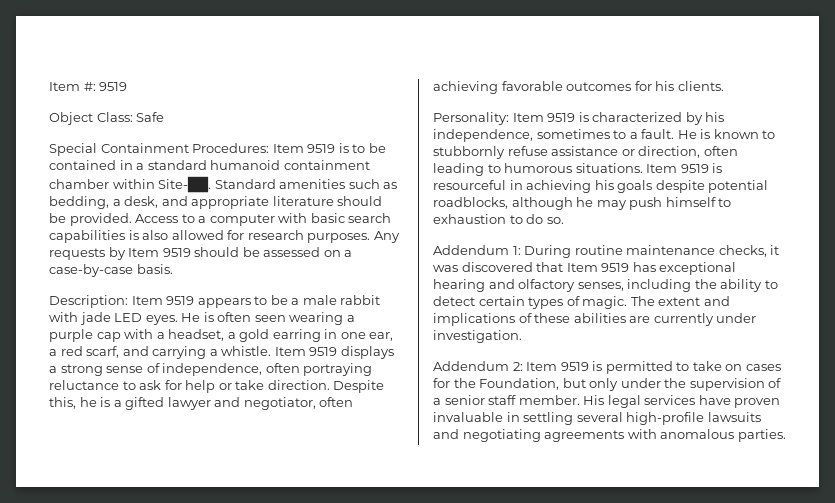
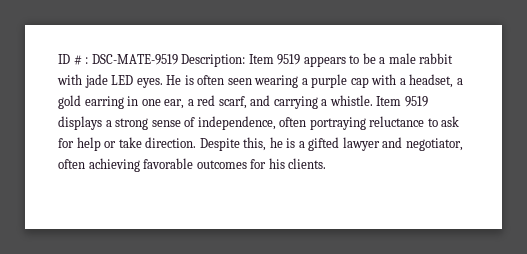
[49,82,128,91] [49,112,165,125] [49,143,386,156] [49,160,370,170] [49,176,398,193] [49,196,383,209] [49,213,392,226] [49,230,400,243] [49,247,353,260] [49,264,173,277] Item #: 9519 // Object Class: Safe // Special Containment Procedures: Item 9519 is to be contained in a standard humanoid containment chamber within Site-██. Standard amenities such as bedding, a desk, and appropriate literature should be provided. Access to a computer with basic search capabilities is also allowed for research purposes. Any requests by Item 9519 should be assessed on a case-by-case basis. // -> [58,54,178,65] ID # : DSC-MATE-9519
[433,112,725,125] [433,129,776,142] [433,146,738,159] [433,163,723,176] [433,180,769,193] [433,197,732,210] [433,214,564,224] [433,245,780,258] [433,262,737,275] [433,279,778,292] [433,296,730,309] [433,313,757,326] [433,330,522,343] [433,361,781,374] [433,378,782,391] [433,395,781,408] [433,412,761,425] [433,429,786,442] // Personality: Item 9519 is characterized by his independence, sometimes to a fault. He is known to stubbornly refuse assistance or direction, often leading to humorous situations. Item 9519 is resourceful in achieving his goals despite potential roadblocks, although he may push himself to exhaustion to do so. // Addendum 1: During routine maintenance checks, it was discovered that Item 9519 has exceptional hearing and olfactory senses, including the ability to detect certain types of magic. The extent and implications of these abilities are currently under investigation. // Addendum 2: Item 9519 is permitted to take on cases for the Foundation, but only under the supervision of a senior staff member. His legal services have proven invaluable in settling several high-profile lawsuits and negotiating agreements with anomalous parties. -> (327, 163) none

